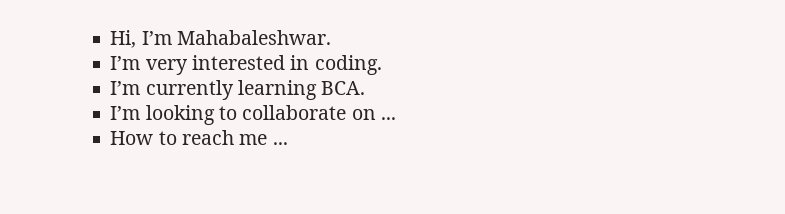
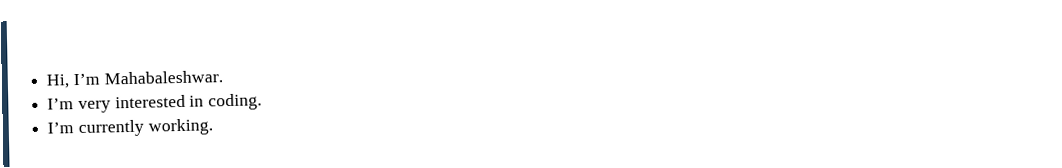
[237,80,366,100] [110,105,396,125] [110,130,288,145] learning BCA. // I’m looking to collaborate on ... // How to reach me ... -> [147,118,213,136] working.

